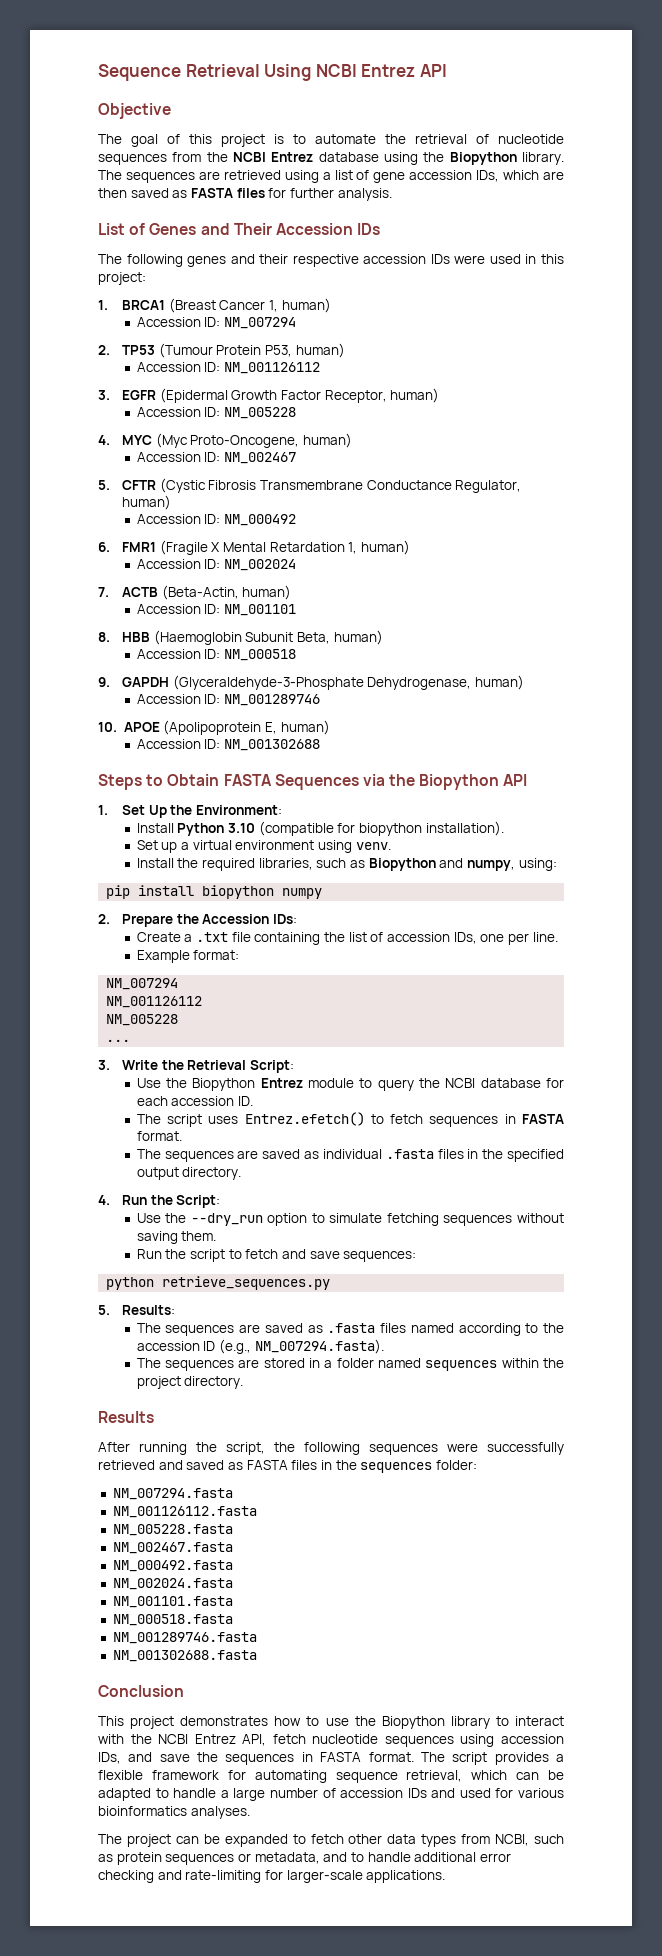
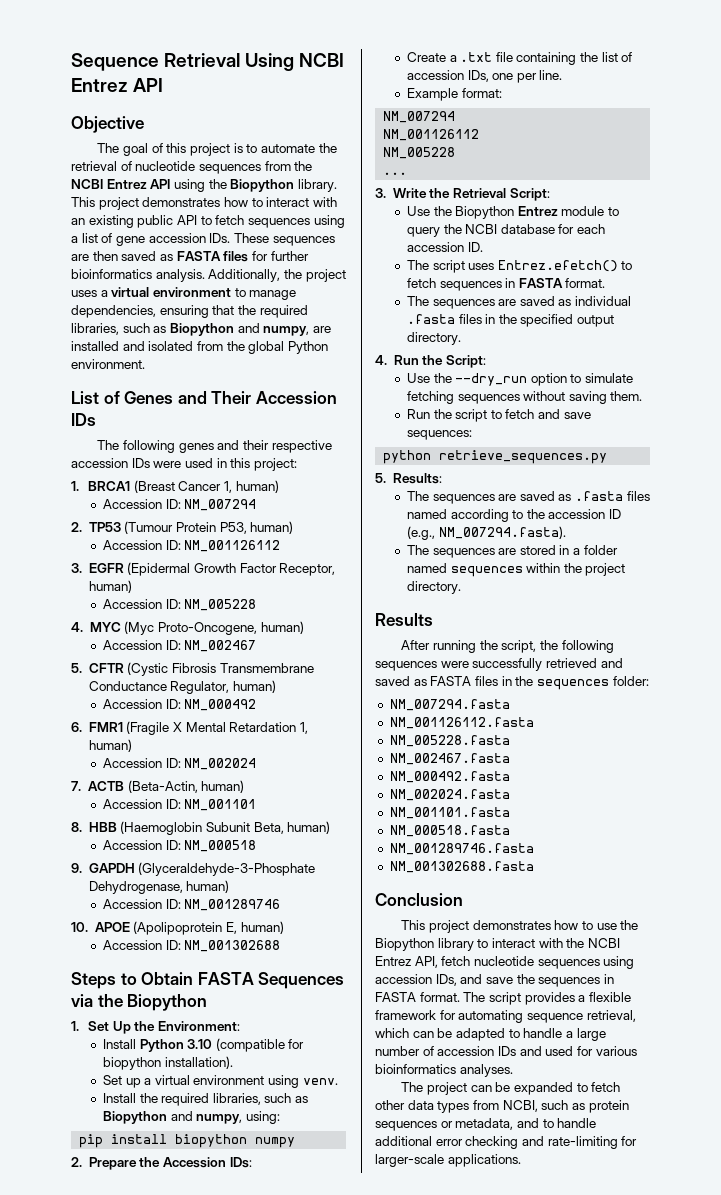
[318,152,379,162] database -> [150,179,171,189] API
[98,170,281,183] The sequences are retrieved -> [71,197,337,210] [71,215,310,228] This project demonstrates how to interact with an existing public API to fetch sequences
[476,170,540,182] IDs, which -> [209,233,335,246] IDs. These sequences
(334, 193) none -> [71,269,152,279] bioinformatics
(392, 194) none -> [208,269,346,282] [71,287,297,300] [71,305,308,318] [71,323,331,336] [71,341,328,354] [71,359,145,369] Additionally, the project uses a virtual environment to manage dependencies, ensuring that the required libraries, such as Biopython and numpy, are installed and isolated from the global Python environment.
[503,774,528,786] API -> (208, 1002) none

